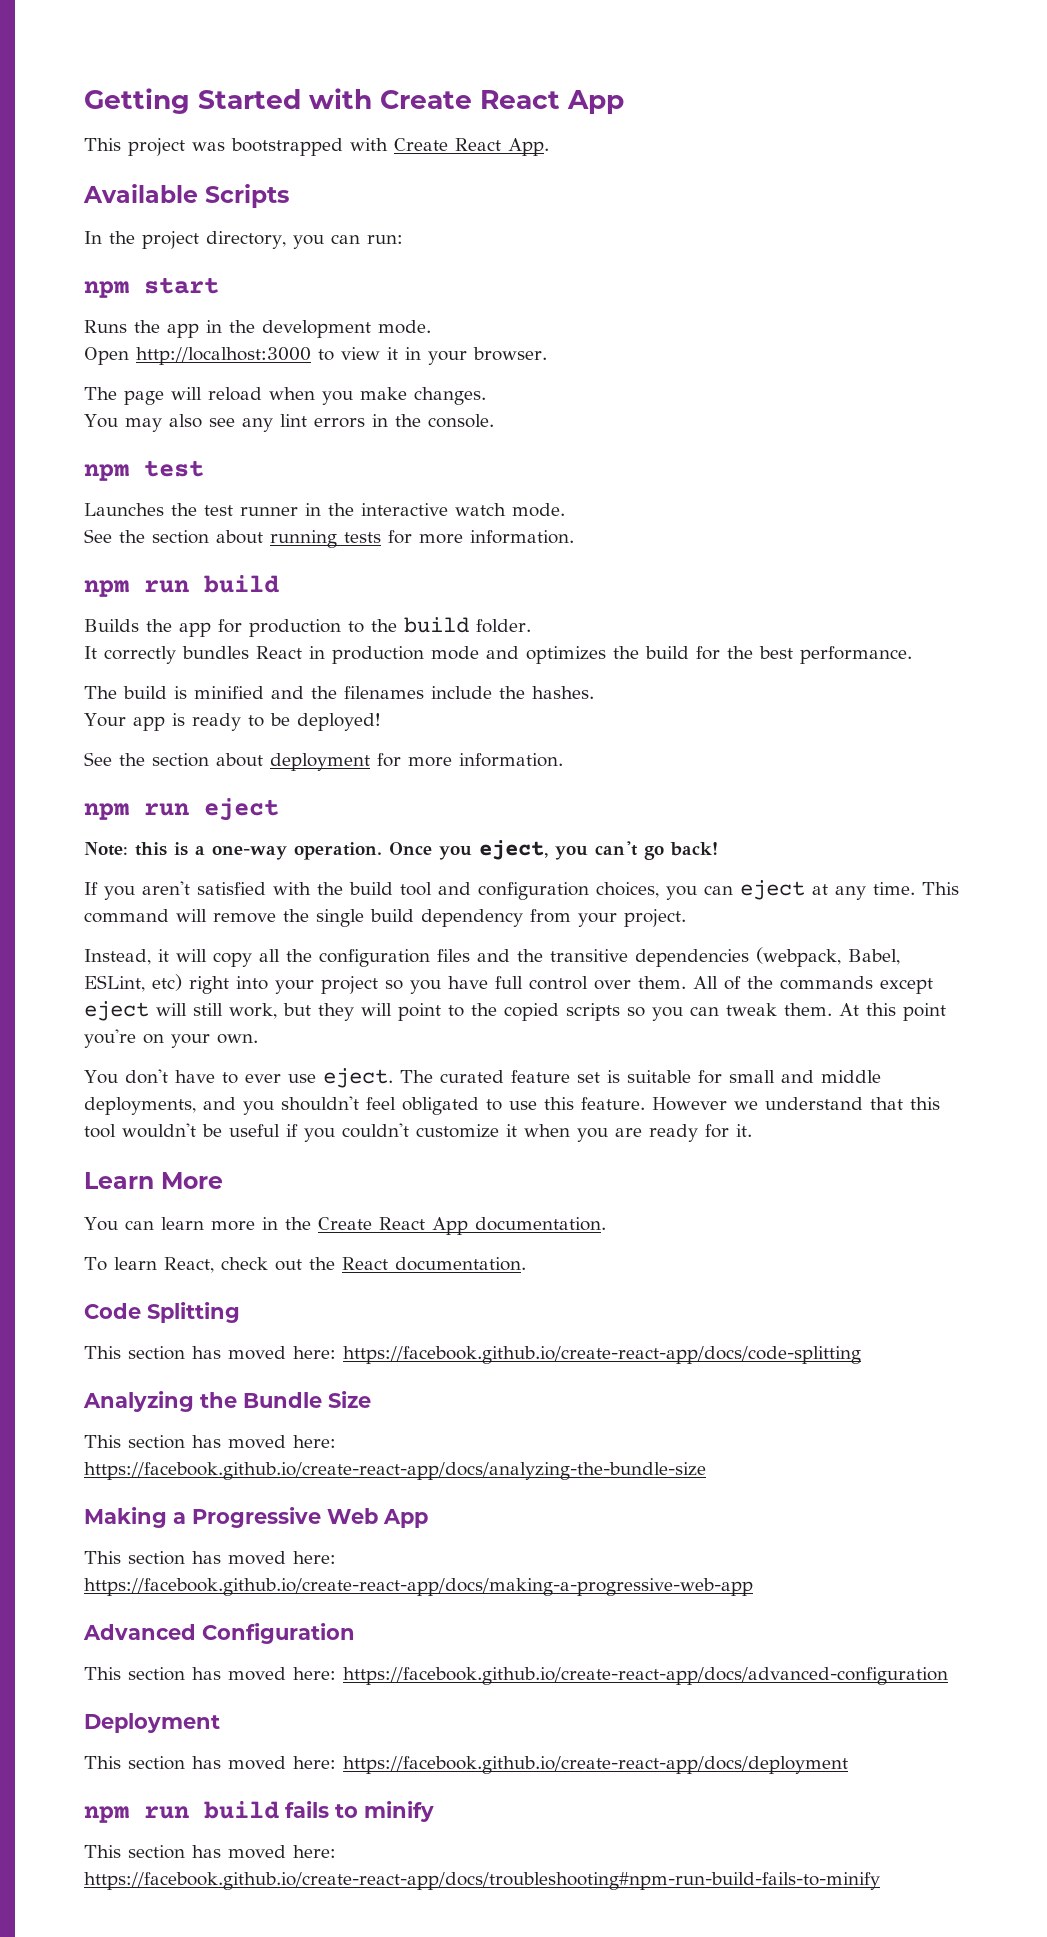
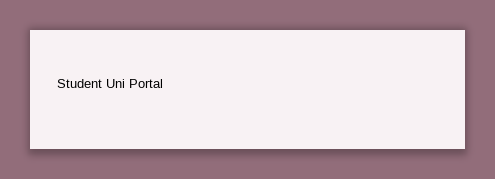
[84,88,624,114] [84,138,549,156] [83,184,289,208] [84,231,403,249] [84,277,219,298] [84,320,431,338] [84,347,547,365] [84,387,486,405] [84,414,494,432] [84,460,204,481] [84,503,565,517] [84,529,574,548] [84,575,279,597] [84,617,531,637] [84,646,912,664] [84,686,594,699] [84,713,381,731] [84,752,563,771] [84,798,279,821] [84,840,718,860] [84,880,959,900] [84,909,686,927] [84,947,900,967] [84,974,933,994] [84,1001,946,1021] [84,1029,258,1048] [84,1068,881,1088] [84,1096,940,1115] [84,1123,752,1142] [84,1172,223,1189] [84,1217,606,1235] [84,1257,526,1273] [84,1302,240,1323] [84,1346,861,1364] [83,1391,371,1412] [84,1435,336,1449] [84,1462,706,1480] [84,1507,428,1528] [84,1551,336,1565] [84,1578,753,1596] [83,1623,355,1644] [84,1667,948,1685] [84,1713,220,1733] [84,1756,848,1774] [84,1801,434,1823] [84,1845,336,1859] [84,1872,880,1890] Getting Started with Create React App // This project was bootstrapped with Create React App. // Available Scripts // In the project directory, you can run: // npm start // Runs the app in the development mode. // Open http://localhost:3000 to view it in your browser. // The page will reload when you make changes. // You may also see any lint errors in the console. // npm test // Launches the test runner in the interactive watch mode. // See the section about running tests for more information. // npm run build // Builds the app for production to the build folder. // It correctly bundles React in production mode and optimizes the build for the best performance. // The build is minified and the filenames include the hashes. // Your app is ready to be deployed! // See the section about deployment for more information. // npm run eject // Note: this is a one-way operation. Once you eject, you can't go back! // If you aren't satisfied with the build tool and configuration choices, you can eject at any time. This command will remove the single build dependency from your project. // Instead, it will copy all the configuration files and the transitive dependencies (webpack, Babel, ESLint, etc) right into your project so you have full control over them. All of the commands except eject will still work, but they will point to the copied scripts so you can tweak them. At this point you're on your own. // You don't have to ever use eject. The curated feature set is suitable for small and middle deployments, and you shouldn't feel obligated to use this feature. However we understand that this tool wouldn't be useful if you couldn't customize it when you are ready for it. // Learn More // You can learn more in the Create React App documentation. // To learn React, check out the React documentation. // Code Splitting // This section has moved here: https://facebook.github.io/create-react-app/docs/code-splitting // Analyzing the Bundle Size // This section has moved here: https://facebook.github.io/create-react-app/docs/analyzing-the-bundle-size // Making a Progressive Web App // This section has moved here: https://facebook.github.io/create-react-app/docs/making-a-progressive-web-app // Advanced Configuration // This section has moved here: https://facebook.github.io/create-react-app/docs/advanced-configuration // Deployment // This section has moved here: https://facebook.github.io/create-react-app/docs/deployment // npm run build fails to minify // This section has moved here: https://facebook.github.io/create-react-app/docs/troubleshooting#npm-run-build-fails-to-minify -> [57,79,163,88] Student Uni Portal

